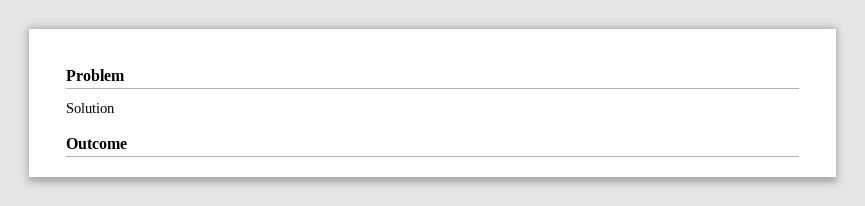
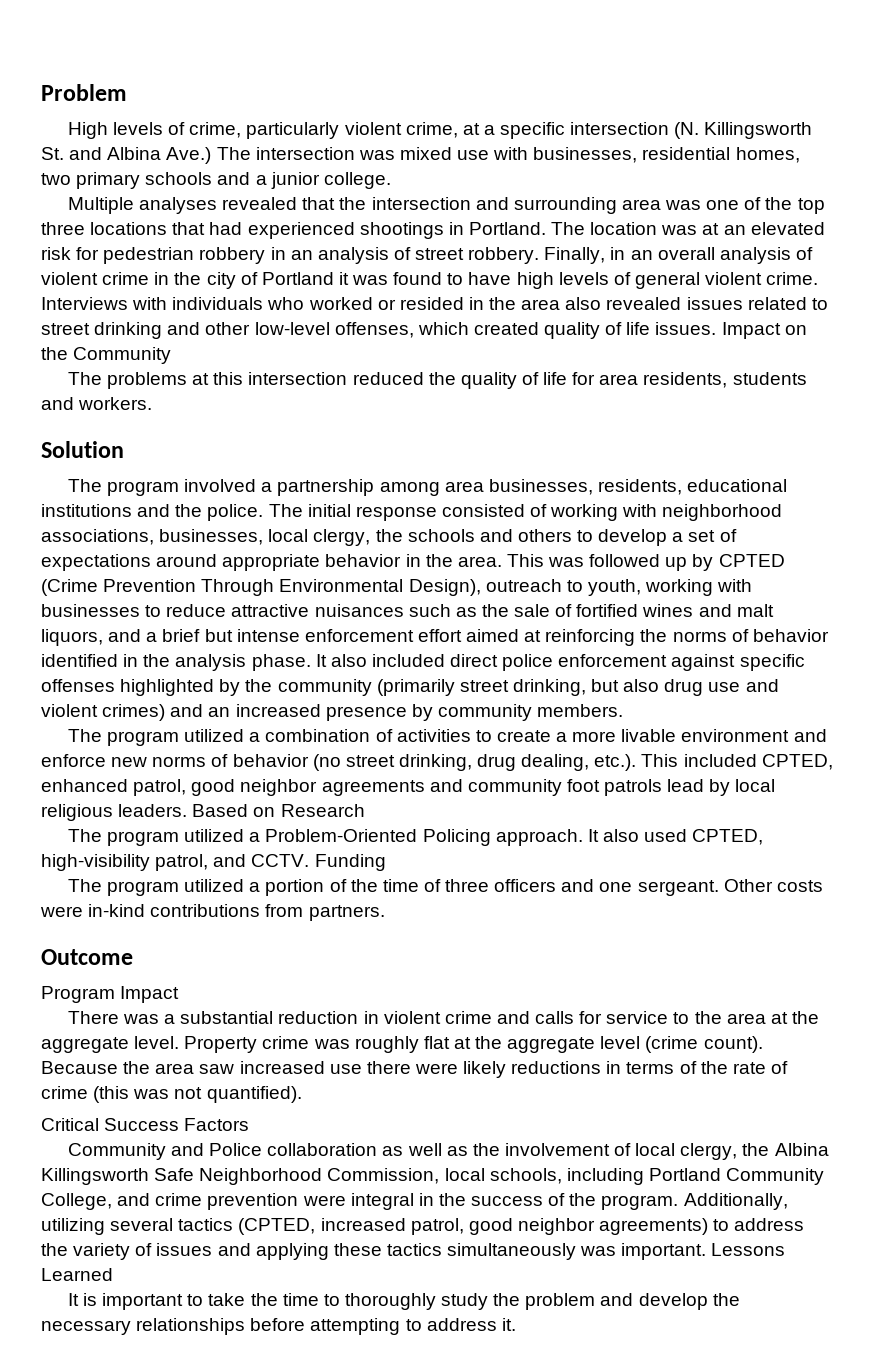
[66,103,115,113] [66,138,127,149] Solution // Outcome -> [67,122,813,139] [41,147,800,164] [41,172,391,189] [67,197,825,214] [41,222,825,239] [41,247,813,264] [41,272,819,289] [41,297,828,310] [41,322,807,339] [41,347,172,364] [67,372,807,389] [41,397,153,410] [41,441,124,458] [67,479,788,496] [41,504,783,521] [41,529,737,546] [41,554,785,571] [41,579,753,596] [41,604,774,617] [41,629,829,646] [41,654,805,671] [41,679,779,696] [41,704,624,721] [67,729,827,746] [41,754,833,771] [41,779,776,796] [41,804,365,821] [67,829,764,846] [41,854,386,871] [67,879,823,896] [40,904,385,921] [41,949,133,965] [41,986,180,1003] [67,1011,820,1024] [41,1036,763,1053] [41,1061,788,1078] [41,1086,302,1103] [41,1118,250,1131] [67,1143,829,1160] [41,1168,825,1185] [41,1193,788,1210] [41,1218,805,1235] [41,1243,786,1260] [41,1268,113,1281] [67,1293,740,1310] [41,1318,516,1335] High levels of crime, particularly violent crime, at a specific intersection (N. Killingsworth St. and Albina Ave.) The intersection was mixed use with businesses, residential homes, two primary schools and a junior college. // Multiple analyses revealed that the intersection and surrounding area was one of the top three locations that had experienced shootings in Portland. The location was at an elevated risk for pedestrian robbery in an analysis of street robbery. Finally, in an overall analysis of violent crime in the city of Portland it was found to have high levels of general violent crime. Interviews with individuals who worked or resided in the area also revealed issues related to street drinking and other low-level offenses, which created quality of life issues. Impact on the Community // The problems at this intersection reduced the quality of life for area residents, students and workers. // Solution // The program involved a partnership among area businesses, residents, educational institutions and the police. The initial response consisted of working with neighborhood associations, businesses, local clergy, the schools and others to develop a set of expectations around appropriate behavior in the area. This was followed up by CPTED (Crime Prevention Through Environmental Design), outreach to youth, working with businesses to reduce attractive nuisances such as the sale of fortified wines and malt liquors, and a brief but intense enforcement effort aimed at reinforcing the norms of behavior identified in the analysis phase. It also included direct police enforcement against specific offenses highlighted by the community (primarily street drinking, but also drug use and violent crimes) and an increased presence by community members. // The program utilized a combination of activities to create a more livable environment and enforce new norms of behavior (no street drinking, drug dealing, etc.). This included CPTED, enhanced patrol, good neighbor agreements and community foot patrols lead by local religious leaders. Based on Research // The program utilized a Problem-Oriented Policing approach. It also used CPTED, high-visibility patrol, and CCTV. Funding // The program utilized a portion of the time of three officers and one sergeant. Other costs were in-kind contributions from partners. // Outcome // Program Impact // There was a substantial reduction in violent crime and calls for service to the area at the aggregate level. Property crime was roughly flat at the aggregate level (crime count). Because the area saw increased use there were likely reductions in terms of the rate of crime (this was not quantified). // Critical Success Factors // Community and Police collaboration as well as the involvement of local clergy, the Albina Killingsworth Safe Neighborhood Commission, local schools, including Portland Community College, and crime prevention were integral in the success of the program. Additionally, utilizing several tactics (CPTED, increased patrol, good neighbor agreements) to address the variety of issues and applying these tactics simultaneously was important. Lessons Learned // It is important to take the time to thoroughly study the problem and develop the necessary relationships before attempting to address it.

